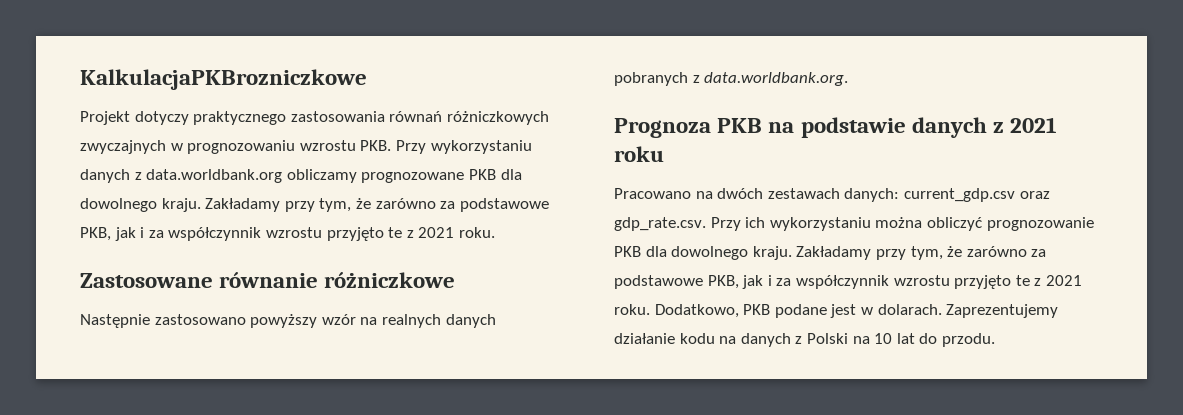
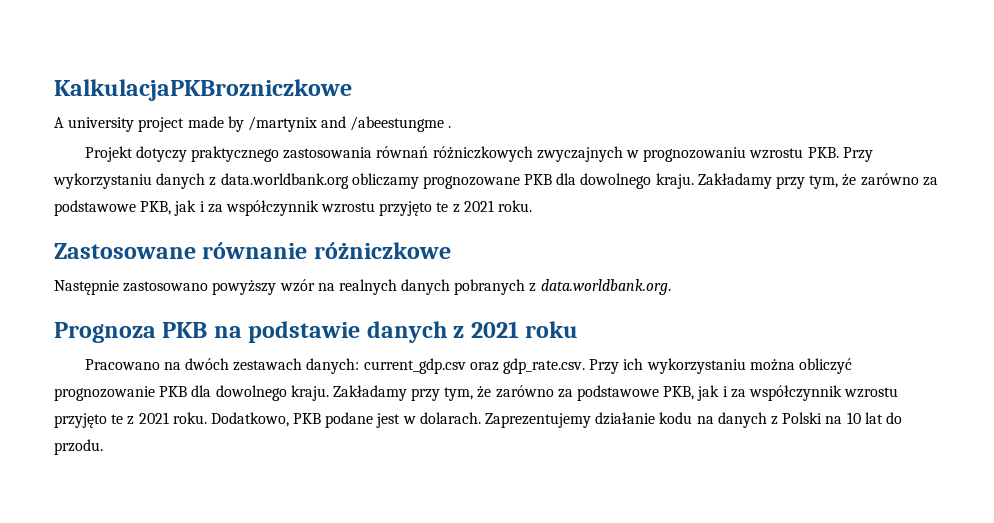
(367, 79) none -> [54,116,452,132] // A university project made by /martynix and /abeestungme .

